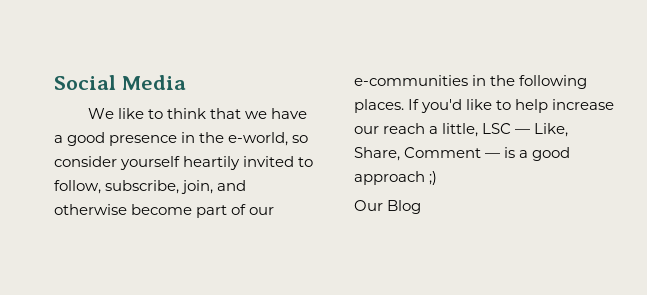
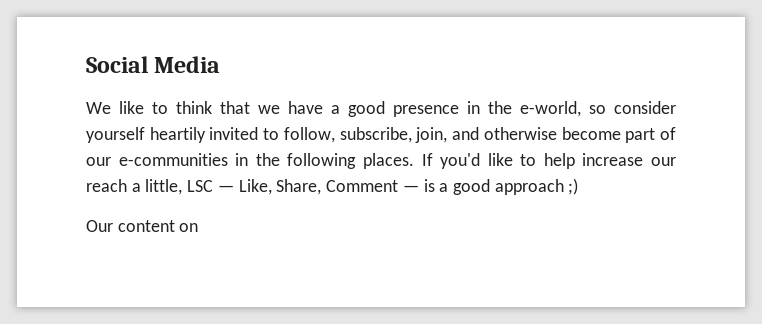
[387,200,422,214] Blog -> [117,220,199,232] content on

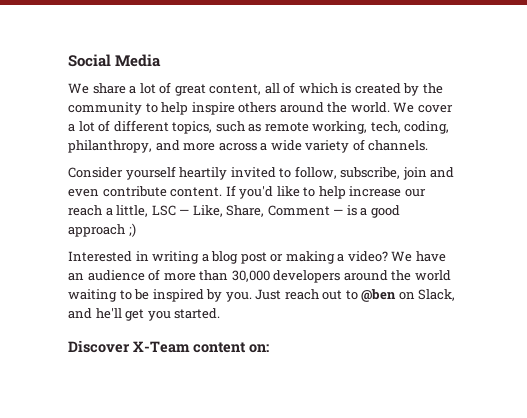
[119,101,676,117] like to think that we have a good presence in the e-world, so consider -> [92,82,443,96] [68,102,453,115] [68,120,450,134] [68,139,429,153] [68,167,123,178] share a lot of great content, all of which is created by the community to help inspire others around the world. We cover a lot of different topics, such as remote working, tech, coding, philanthropy, and more across a wide variety of channels. // Consider
[415,127,677,143] [86,153,414,169] join, and otherwise become part of our e-communities in the following places. -> [402,167,455,180] [68,186,223,197] join and even contribute content.
[86,220,199,232] Our content on -> [68,251,446,264] [68,269,451,283] [68,289,456,302] [68,308,221,321] [68,340,269,353] Interested in writing a blog post or making a video? We have an audience of more than 30,000 developers around the world waiting to be inspired by you. Just reach out to @ben on Slack, and he'll get you started. // Discover X-Team content on:

